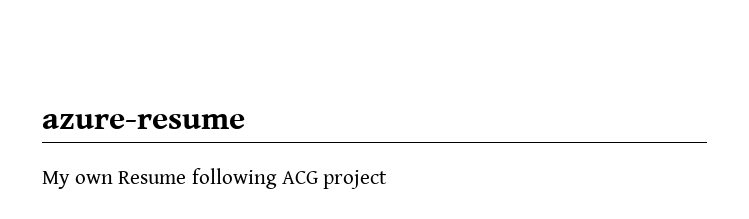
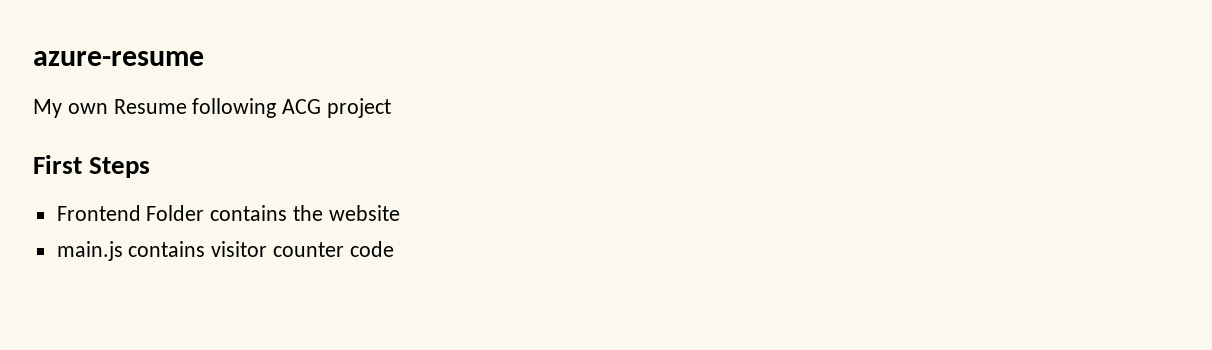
(388, 179) none -> [33,155,151,178] [56,205,400,221] [56,241,394,261] // First Steps // Frontend Folder contains the website // main.js contains visitor counter code

